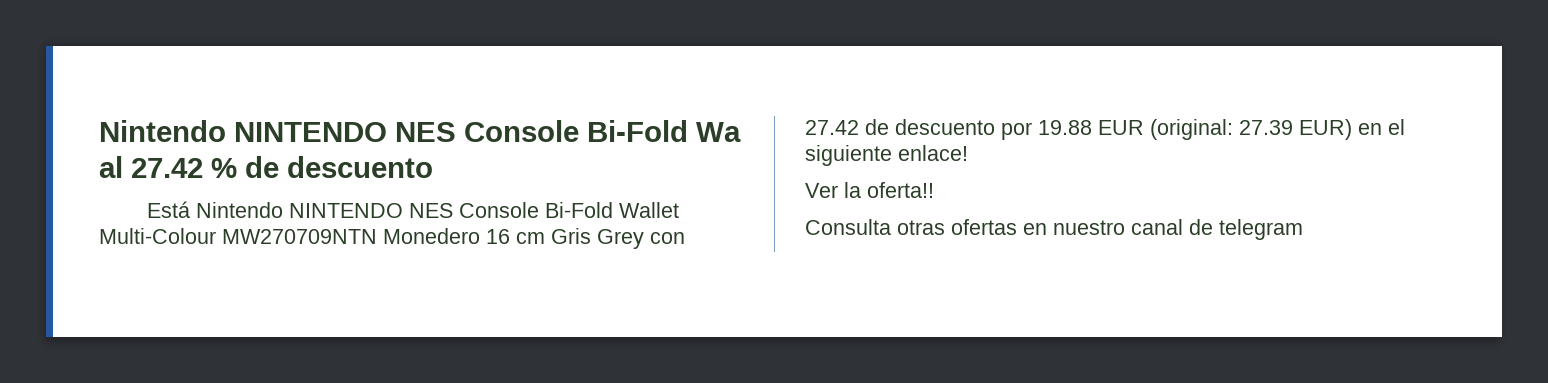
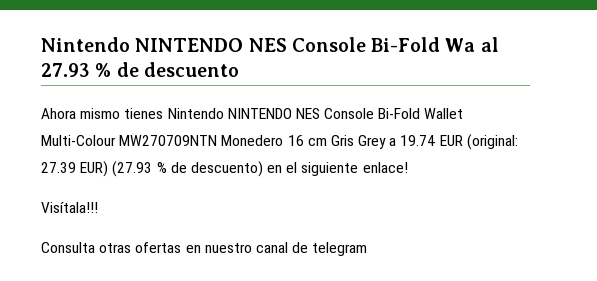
[131,158,203,178] 27.42 -> [41,63,90,77] 27.93
[146,201,190,218] Está -> [41,108,164,119] Ahora mismo tienes
[650,232,685,244] [805,119,1352,140] con 27.42 de descuento por 19.88 EUR (original: 27.39 EUR) -> [389,134,518,150] [41,161,263,177] a 19.74 EUR (original: 27.39 EUR) (27.93 % de descuento)
[805,182,934,198] Ver la oferta!! -> [41,202,98,213] Visítala!!!

